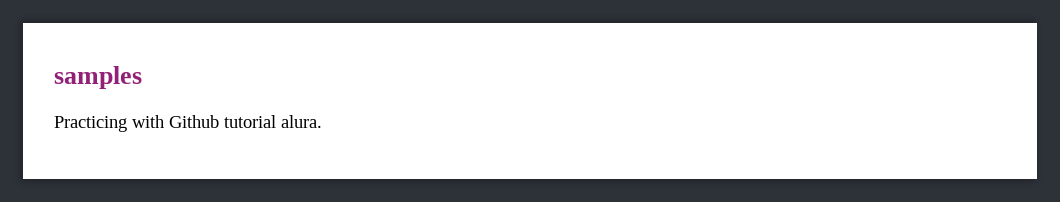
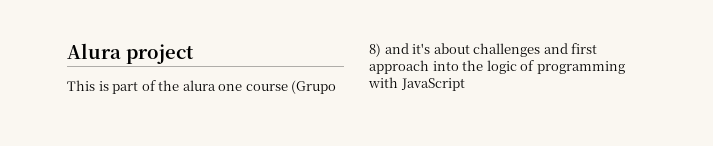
[54,66,142,89] [54,115,322,132] samples // Practicing with Github tutorial alura. -> [67,43,194,64] [67,80,337,94] [369,43,598,57] [369,60,625,74] [368,77,465,91] Alura project // This is part of the alura one course (Grupo 8) and it's about challenges and first approach into the logic of programming with JavaScript

